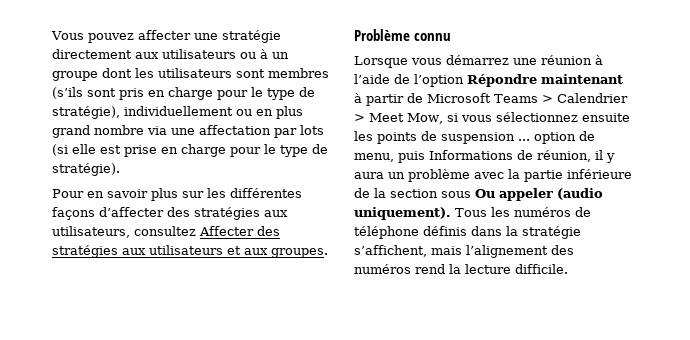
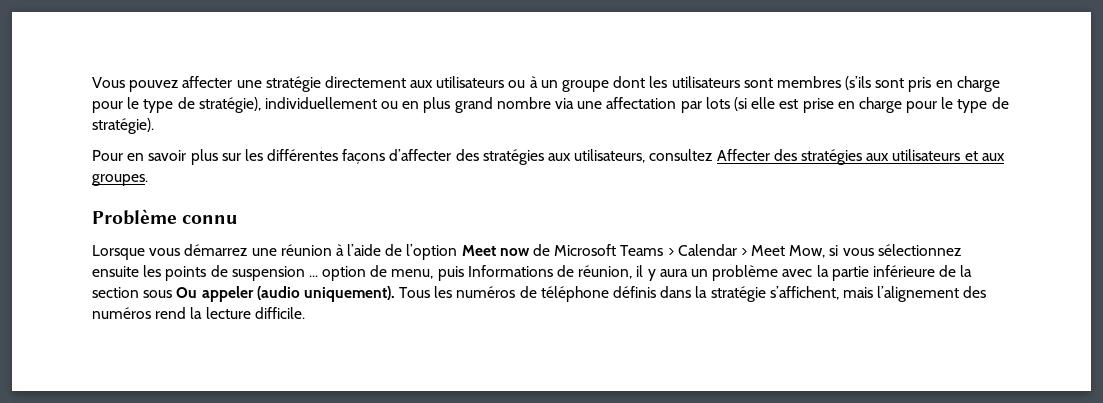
[467,74,623,87] [354,93,404,106] Répondre maintenant à partir -> [461,245,530,256] Meet now
[556,93,628,103] Calendrier -> [677,244,737,256] Calendar

